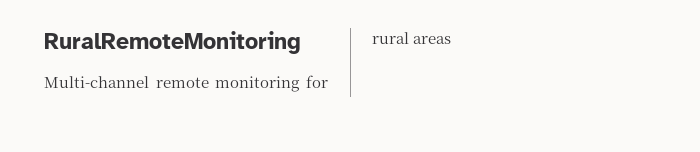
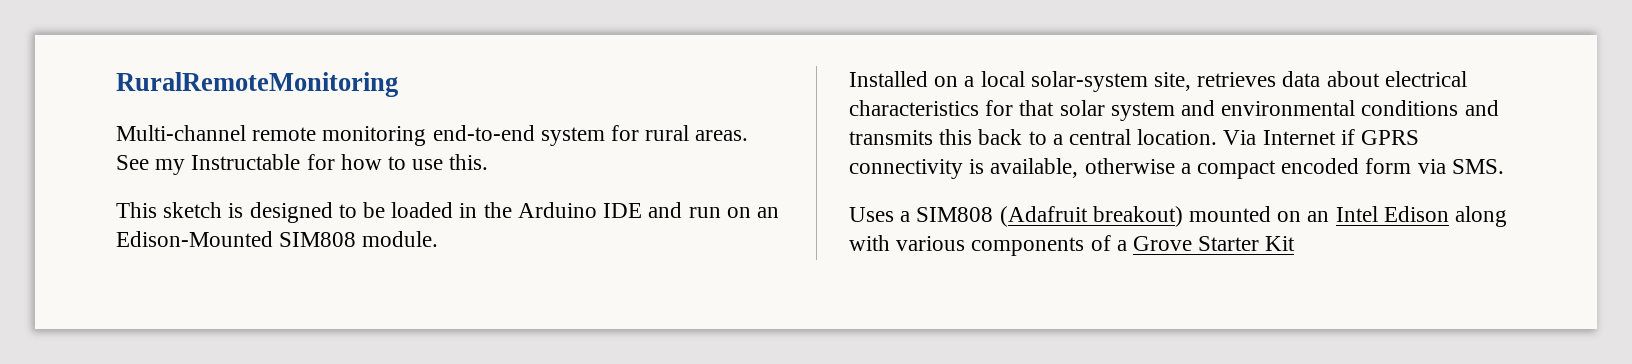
[306,75,329,88] [372,32,452,44] for rural areas -> [432,125,749,146] [116,154,489,175] [116,202,779,223] [116,231,439,247] [849,71,1467,92] [849,100,1499,121] [849,129,1420,145] [849,158,1504,179] [849,206,1508,227] [849,235,1296,256] end-to-end system for rural areas. See my Instructable for how to use this. // This sketch is designed to be loaded in the Arduino IDE and run on an Edison-Mounted SIM808 module. // Installed on a local solar-system site, retrieves data about electrical characteristics for that solar system and environmental conditions and transmits this back to a central location. Via Internet if GPRS connectivity is available, otherwise a compact encoded form via SMS. // Uses a SIM808 (Adafruit breakout) mounted on an Intel Edison along with various components of a Grove Starter Kit

